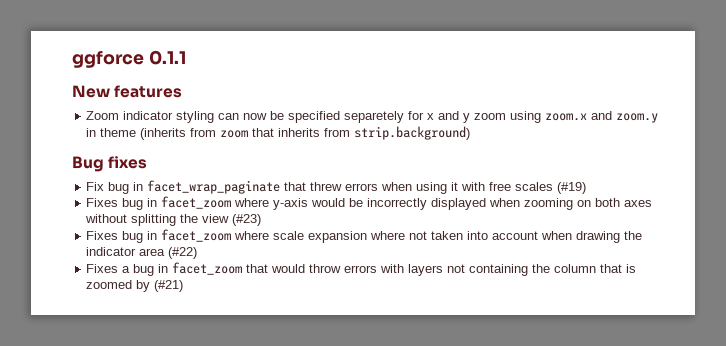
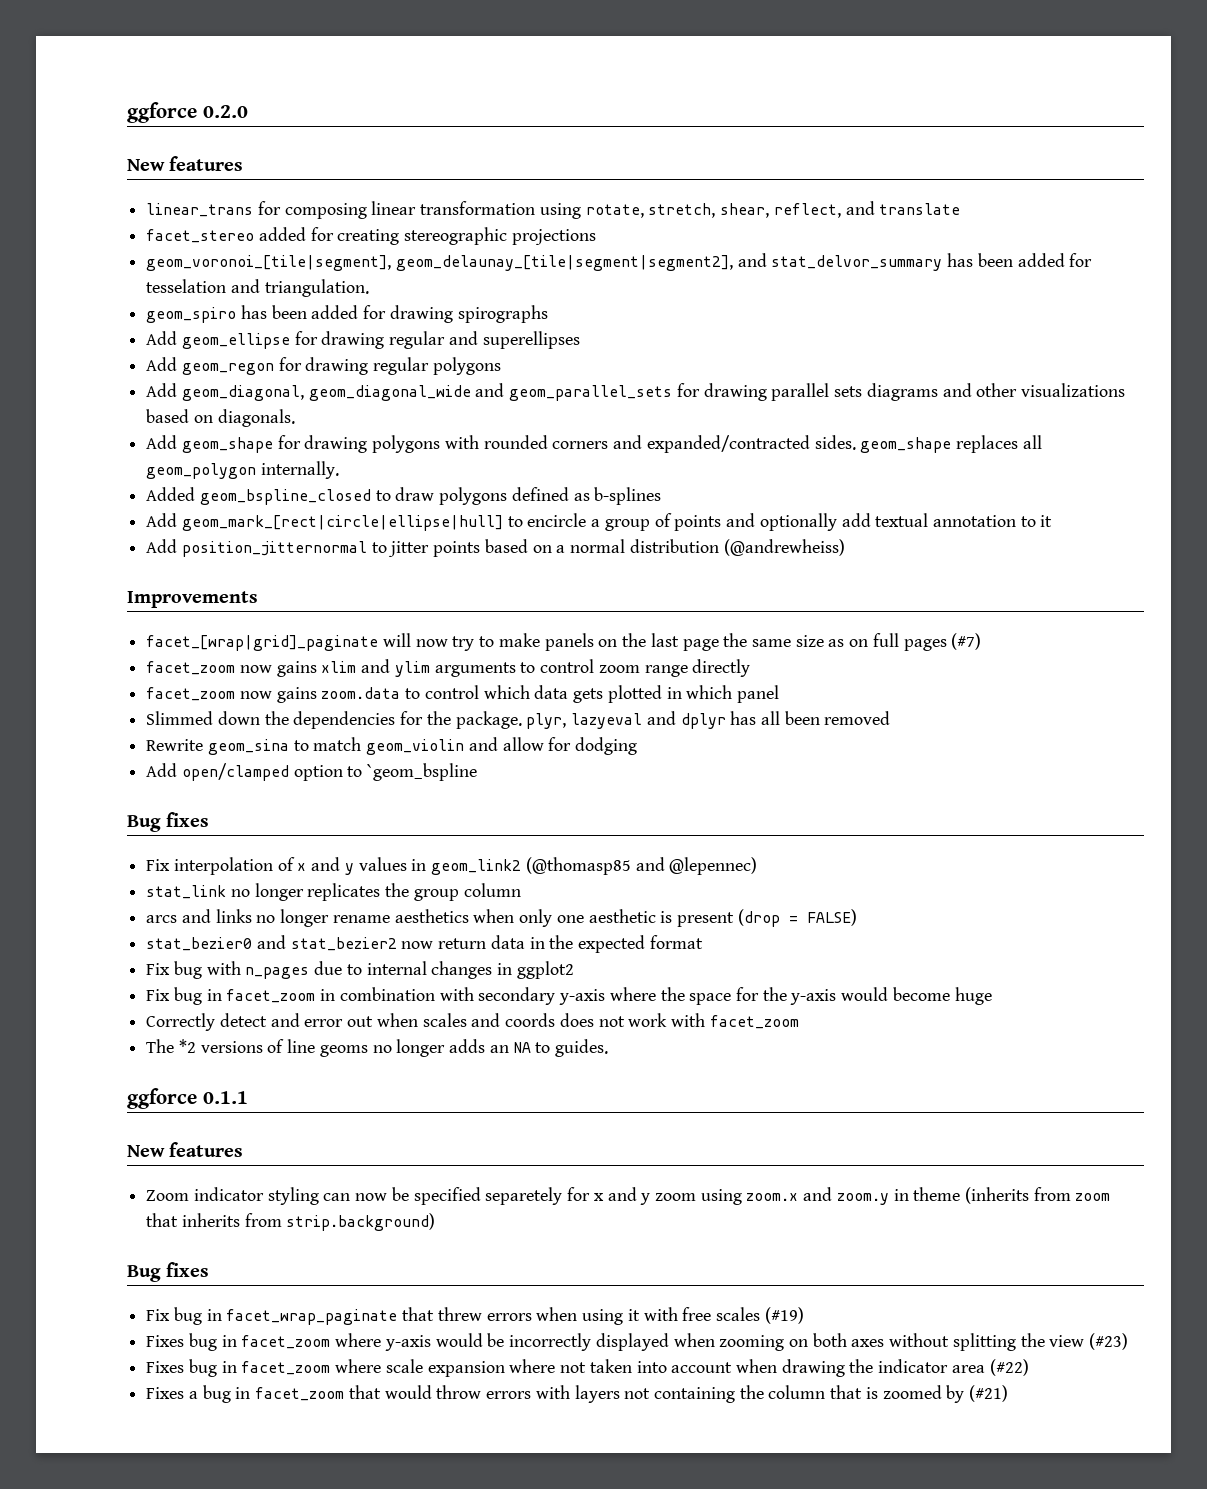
[72,51,144,68] ggforce -> [127,102,248,123] [127,156,244,171] [146,201,961,219] [146,227,596,245] [146,253,1093,271] [146,279,369,297] [146,305,548,323] [146,331,580,349] [146,357,501,375] [146,383,1125,401] [146,409,295,427] [146,435,1042,453] [146,461,339,479] [146,487,662,505] [146,513,1053,531] [146,539,845,557] [127,591,258,608] [146,633,982,651] [146,659,751,677] [146,685,779,703] [146,711,891,729] [146,737,638,755] [146,763,478,781] [127,812,210,832] [146,857,758,875] [146,883,521,901] [146,909,857,927] [146,935,703,953] [146,961,574,979] [146,987,992,1005] [146,1013,799,1031] [146,1039,608,1057] [127,1088,197,1109] ggforce 0.2.0 // New features // linear_trans for composing linear transformation using rotate, stretch, shear, reflect, and translate // facet_stereo added for creating stereographic projections // geom_voronoi_[tile|segment], geom_delaunay_[tile|segment|segment2], and stat_delvor_summary has been added for tesselation and triangulation. // geom_spiro has been added for drawing spirographs // Add geom_ellipse for drawing regular and superellipses // Add geom_regon for drawing regular polygons // Add geom_diagonal, geom_diagonal_wide and geom_parallel_sets for drawing parallel sets diagrams and other visualizations based on diagonals. // Add geom_shape for drawing polygons with rounded corners and expanded/contracted sides. geom_shape replaces all geom_polygon internally. // Added geom_bspline_closed to draw polygons defined as b-splines // Add geom_mark_[rect|circle|ellipse|hull] to encircle a group of points and optionally add textual annotation to it // Add position_jitternormal to jitter points based on a normal distribution (@andrewheiss) // Improvements // facet_[wrap|grid]_paginate will now try to make panels on the last page the same size as on full pages (#7) // facet_zoom now gains xlim and ylim arguments to control zoom range directly // facet_zoom now gains zoom.data to control which data gets plotted in which panel // Slimmed down the dependencies for the package. plyr, lazyeval and dplyr has all been removed // Rewrite geom_sina to match geom_violin and allow for dodging // Add open/clamped option to `geom_bspline // Bug fixes // Fix interpolation of x and y values in geom_link2 (@thomasp85 and @lepennec) // stat_link no longer replicates the group column // arcs and links no longer rename aesthetics when only one aesthetic is present (drop = FALSE) // stat_bezier0 and stat_bezier2 now return data in the expected format // Fix bug with n_pages due to internal changes in ggplot2 // Fix bug in facet_zoom in combination with secondary y-axis where the space for the y-axis would become huge // Correctly detect and error out when scales and coords does not work with facet_zoom // The *2 versions of line geoms no longer adds an NA to guides. // ggforce

